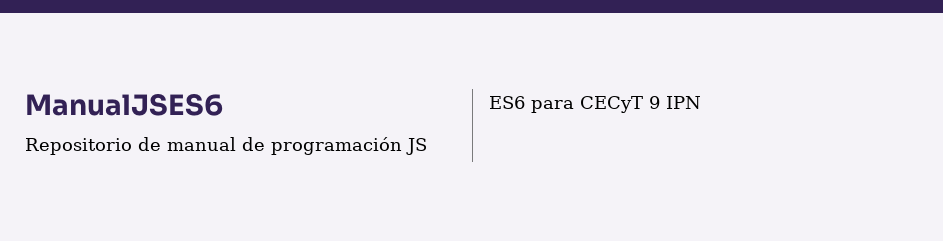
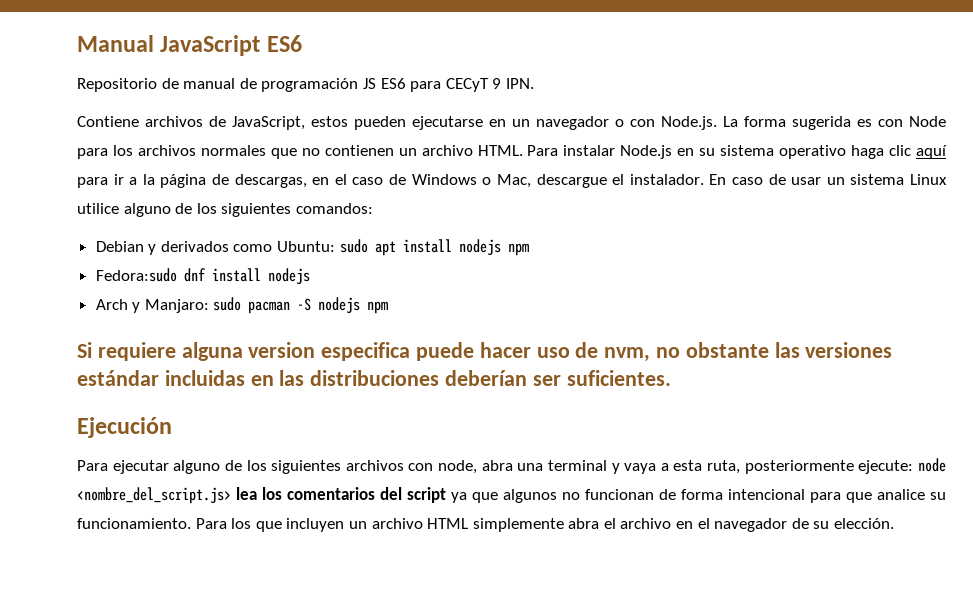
[25,93,223,116] ManualJSES6 -> [77,35,302,56] Manual JavaScript ES6
[666,96,701,109] IPN -> [505,78,534,89] [77,116,946,130] [77,145,947,159] [77,174,947,188] [77,203,373,217] [95,239,529,256] [95,268,310,285] [95,297,389,314] [77,342,893,362] [77,370,671,386] [77,417,172,438] [77,458,947,474] [77,487,946,504] [77,518,895,532] IPN. // Contiene archivos de JavaScript, estos pueden ejecutarse en un navegador o con Node.js. La forma sugerida es con Node para los archivos normales que no contienen un archivo HTML. Para instalar Node.js en su sistema operativo haga clic aquí para ir a la página de descargas, en el caso de Windows o Mac, descargue el instalador. En caso de usar un sistema Linux utilice alguno de los siguientes comandos: // Debian y derivados como Ubuntu: sudo apt install nodejs npm // Fedora:sudo dnf install nodejs // Arch y Manjaro: sudo pacman -S nodejs npm // Si requiere alguna version especifica puede hacer uso de nvm, no obstante las versiones estándar incluidas en las distribuciones deberían ser suficientes. // Ejecución // Para ejecutar alguno de los siguientes archivos con node, abra una terminal y vaya a esta ruta, posteriormente ejecute: node <nombre_del_script.js> lea los comentarios del script ya que algunos no funcionan de forma intencional para que analice su funcionamiento. Para los que incluyen un archivo HTML simplemente abra el archivo en el navegador de su elección.

